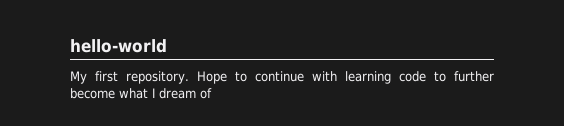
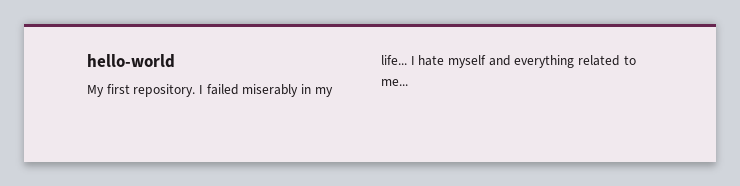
[196,71,494,84] [70,88,212,99] Hope to continue with learning code to further become what I dream of -> [198,84,333,97] [381,55,636,68] [381,79,408,86] I failed miserably in my life... I hate myself and everything related to me...

